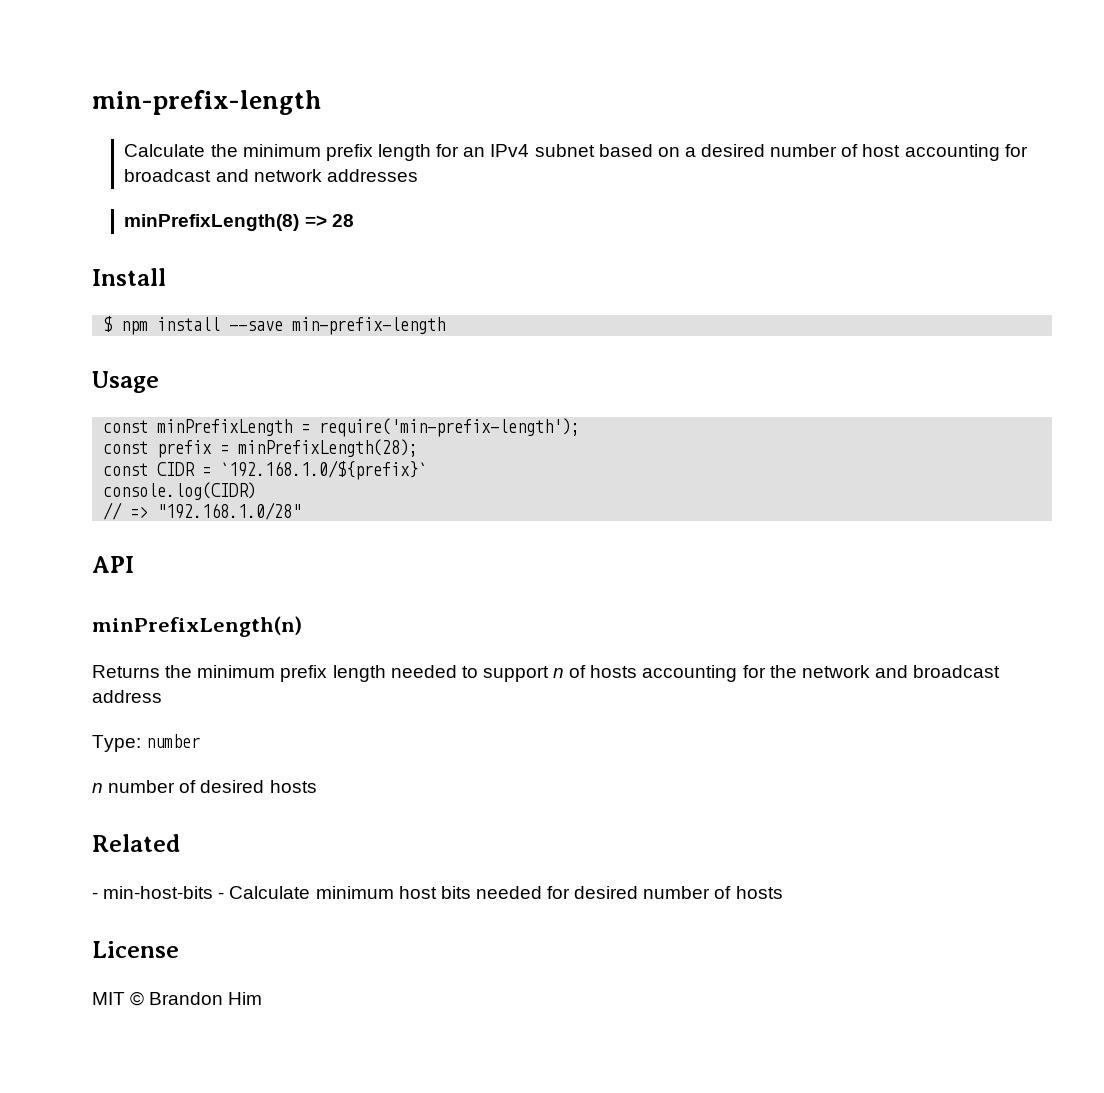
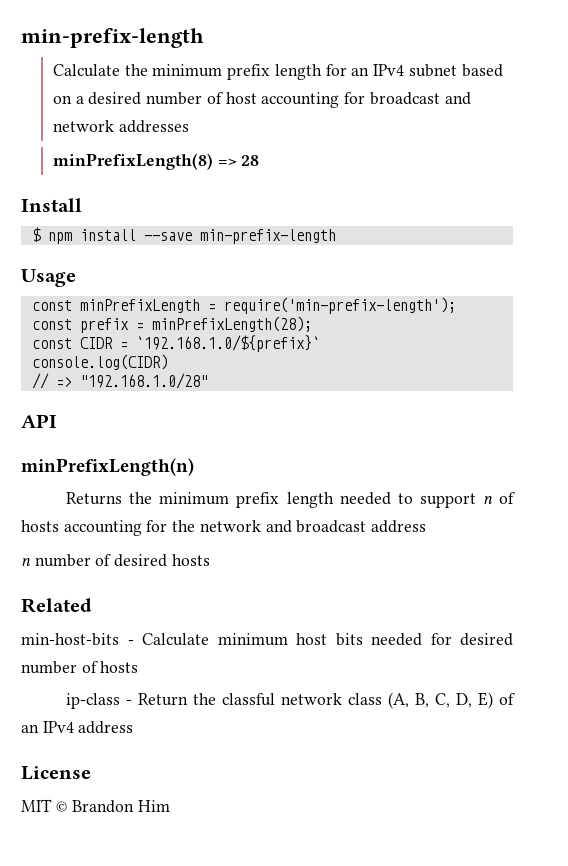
[92,734,201,752] // Type: number -> (427, 526) none
[92,892,98,899] - -> (92, 605) none
(783, 892) none -> [66,692,515,709] [21,721,134,734] // ip-class - Return the classful network class (A, B, C, D, E) of an IPv4 address

